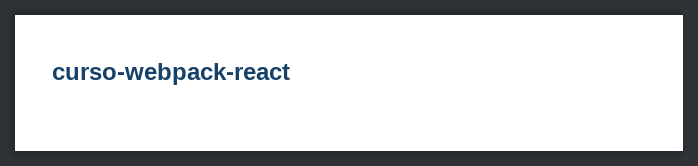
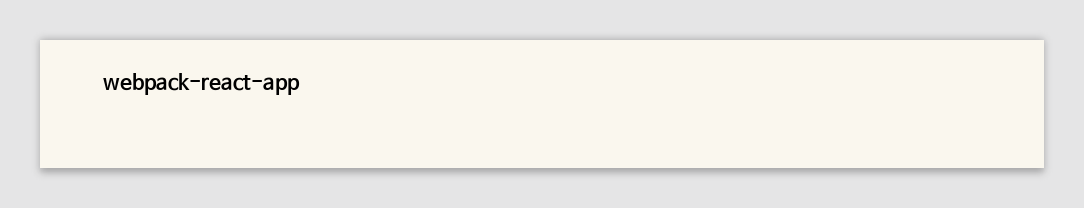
[52,63,290,85] curso-webpack-react -> [103,73,300,95] webpack-react-app

